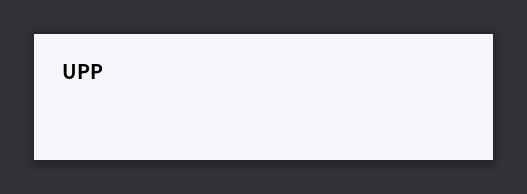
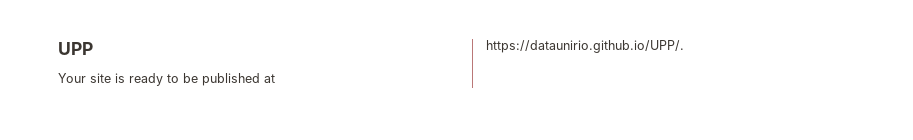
(103, 71) none -> [58,73,275,86] [486,40,684,53] // Your site is ready to be published at https://dataunirio.github.io/UPP/.

